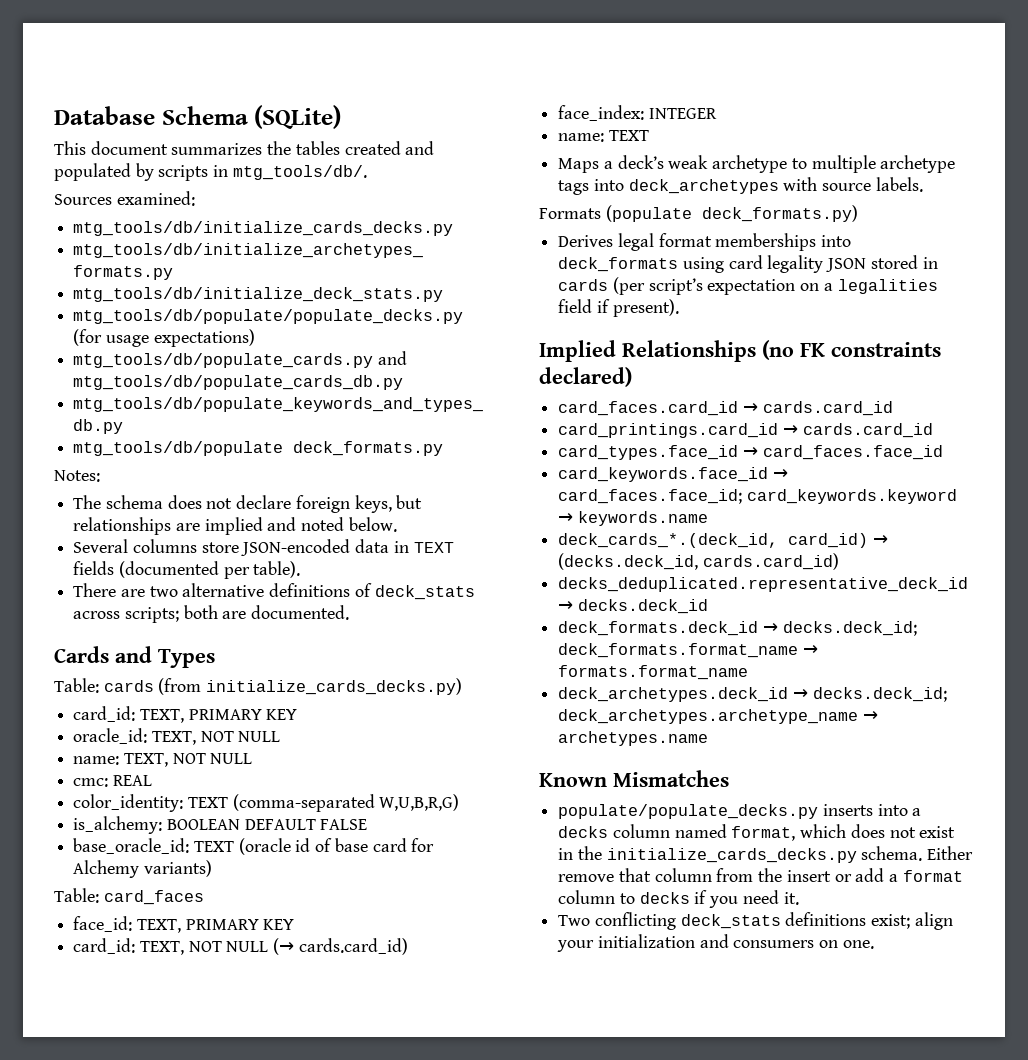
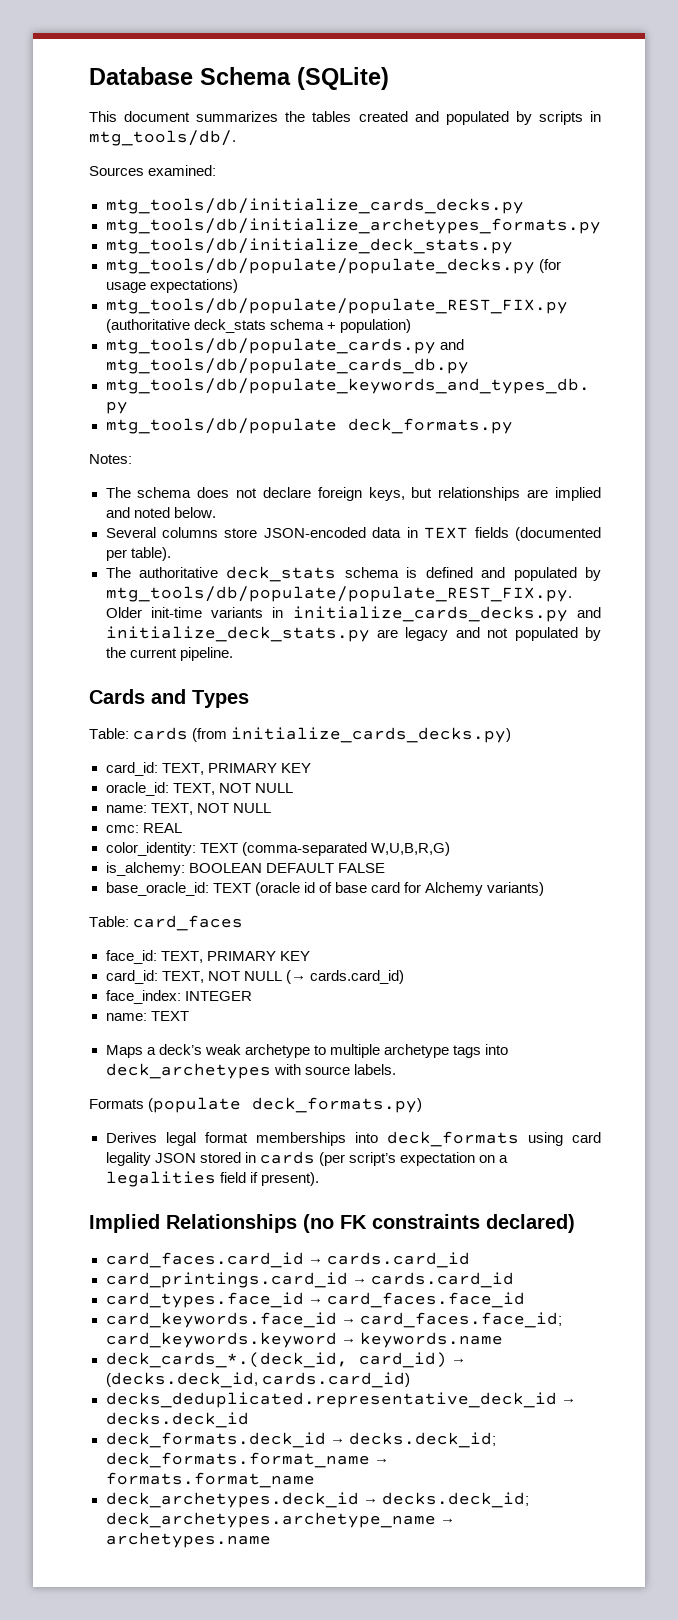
(255, 338) none -> [105,298,568,314] [105,319,411,333] // mtg_tools/db/populate/populate_REST_FIX.py (authoritative deck_stats schema + population)
[73,583,475,600] [73,605,350,623] There are two alternative definitions of deck_stats across scripts; both are documented. -> [105,566,601,582] [105,586,572,602] [105,606,601,622] [105,626,602,642] [105,647,233,661] The authoritative deck_stats schema is defined and populated by mtg_tools/db/populate/populate_REST_FIX.py. Older init-time variants in initialize_cards_decks.py and initialize_deck_stats.py are legacy and not populated by the current pipeline.
[539,770,729,787] [558,804,922,819] [558,824,956,841] [558,846,974,863] [558,868,963,882] [558,890,799,908] [558,912,953,930] [557,934,874,952] // Known Mismatches // populate/populate_decks.py inserts into a decks column named format, which does not exist in the initialize_cards_decks.py schema. Either remove that column from the insert or add a format column to decks if you need it. // Two conflicting deck_stats definitions exist; align your initialization and consumers on one. -> (271, 1540) none

